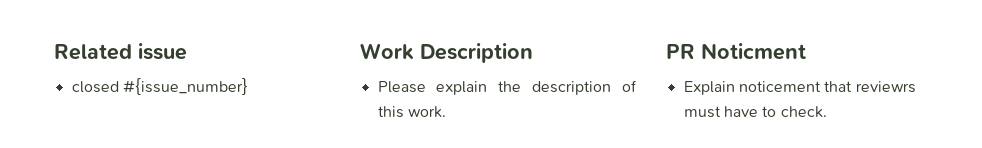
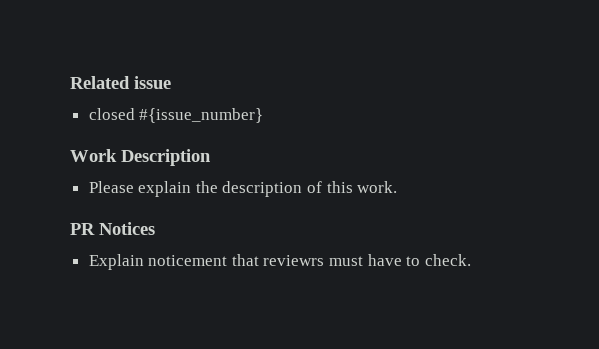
[701,43,806,60] Noticment -> [99,222,155,235] Notices

